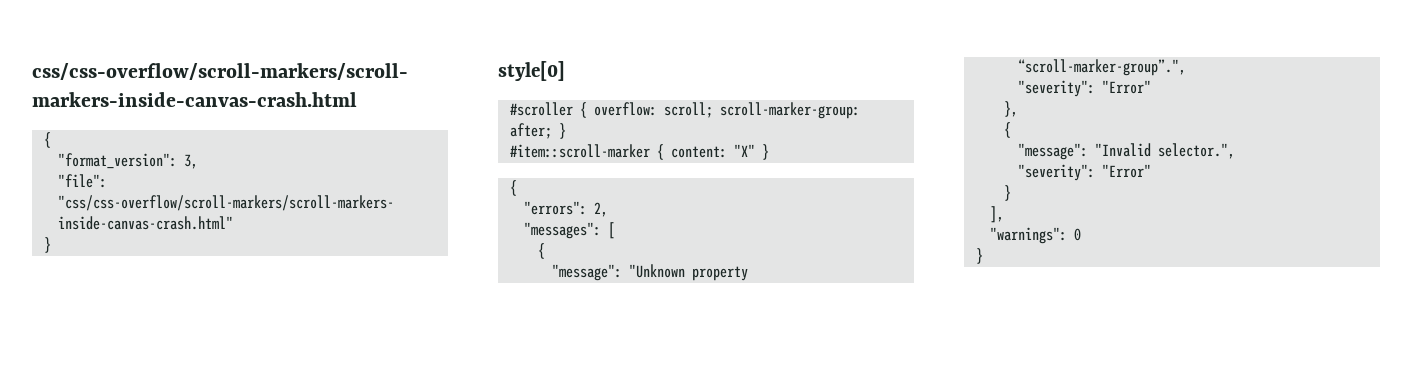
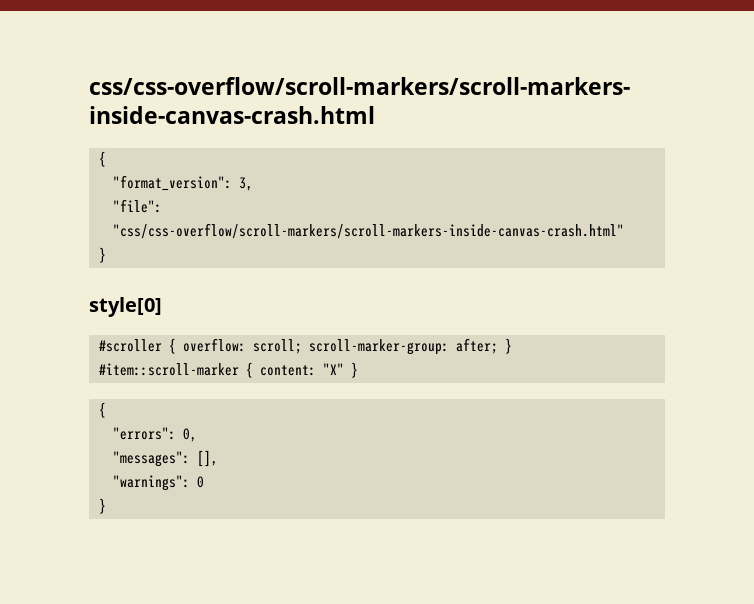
[593,202,608,217] 2, -> [183,428,198,442] 0,
[607,222,615,239] [537,243,545,259] [551,264,748,281] [1017,59,1186,76] [1017,80,1151,97] [1003,101,1018,117] [1003,122,1011,138] [1017,143,1235,160] [1017,164,1151,181] [1003,185,1011,201] [989,206,1004,223] [ // { // "message": "Unknown property “scroll-marker-group”.", // "severity": "Error" // }, // { // "message": "Invalid selector.", // "severity": "Error" // } // ], -> [197,450,219,467] [],

